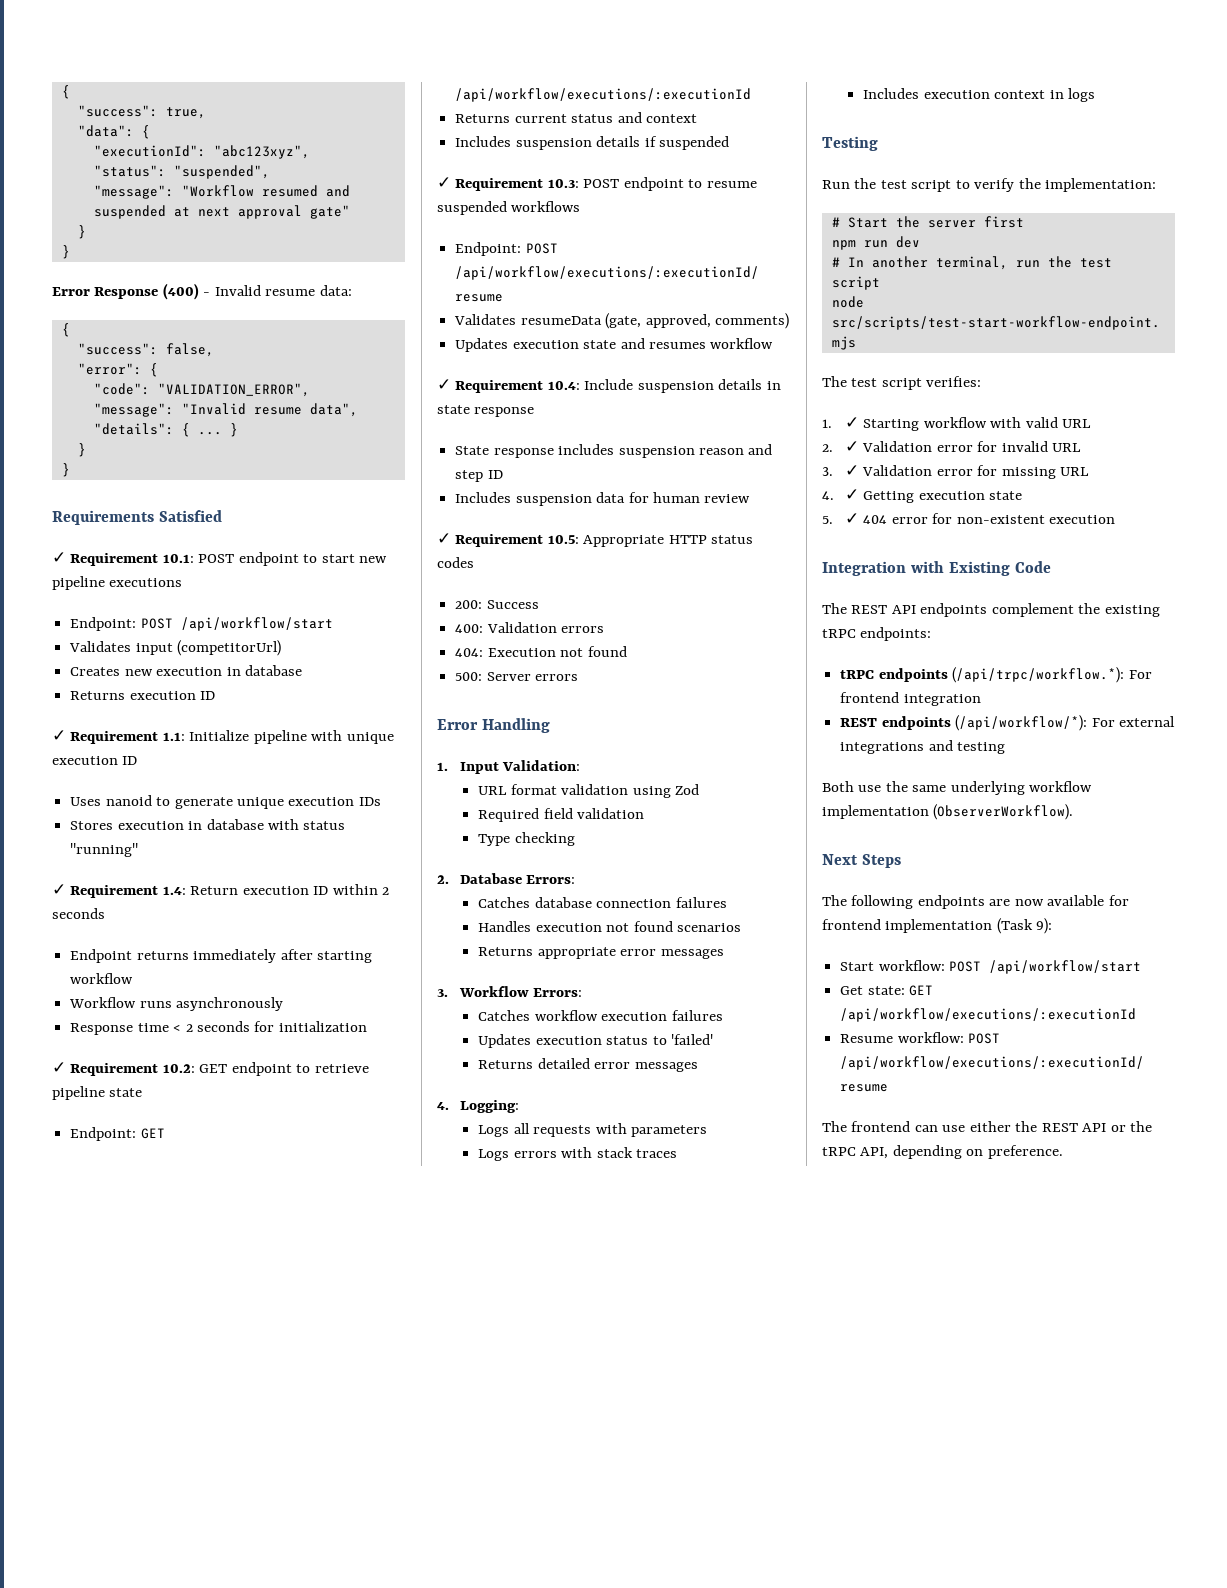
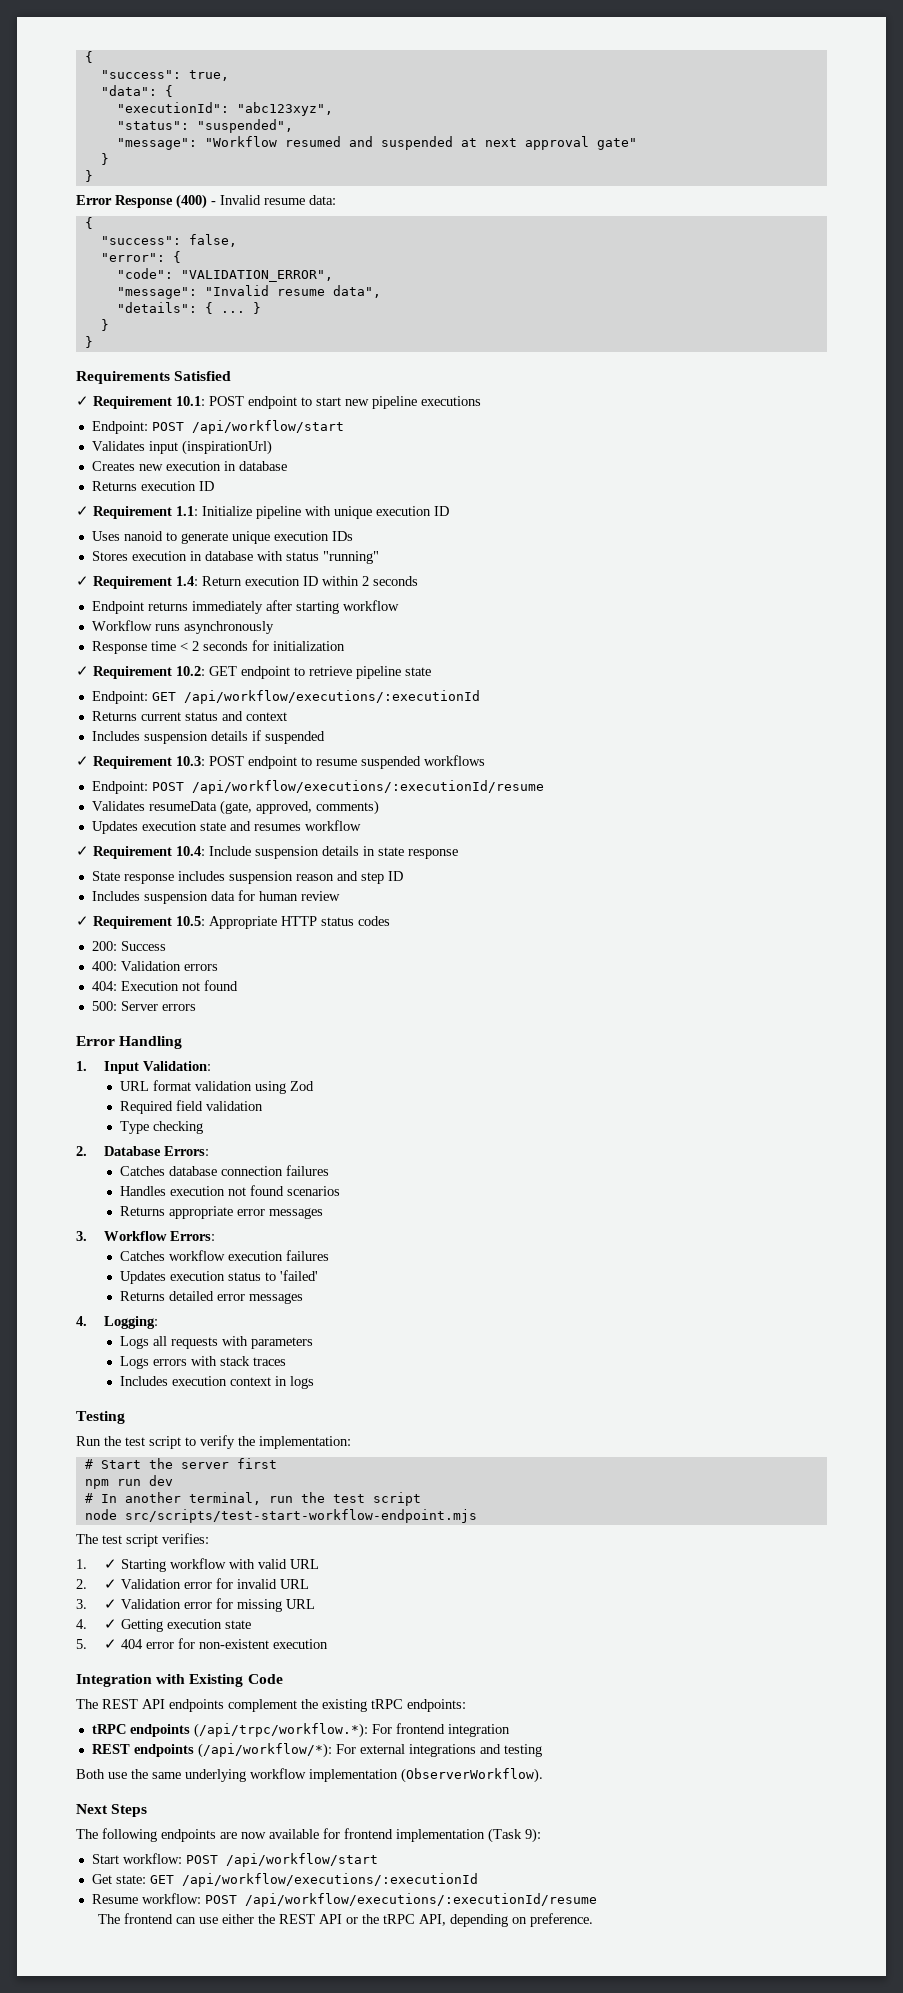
[177,640,282,656] (competitorUrl) -> [181,440,272,455] (inspirationUrl)

